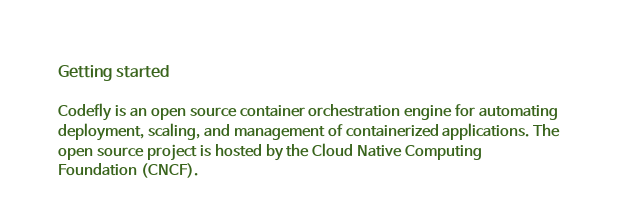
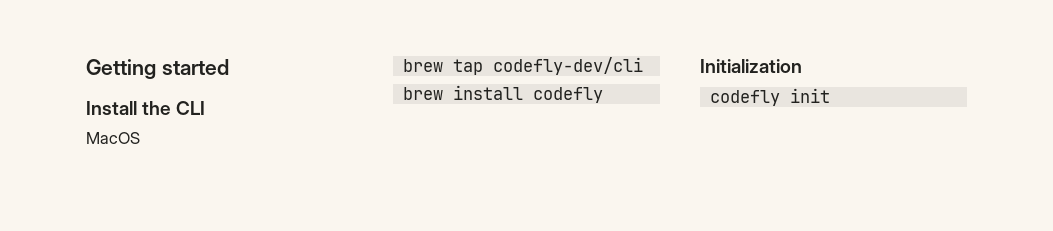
[58,103,559,121] [58,123,561,141] [58,143,483,161] [58,163,198,178] Codefly is an open source container orchestration engine for automating deployment, scaling, and management of containerized applications. The open source project is hosted by the Cloud Native Computing Foundation (CNCF). -> [86,101,206,115] [86,132,140,144] [402,57,643,75] [402,85,603,103] [700,59,802,73] [709,88,830,106] Install the CLI // MacOS // brew tap codefly-dev/cli // brew install codefly // Initialization // codefly init

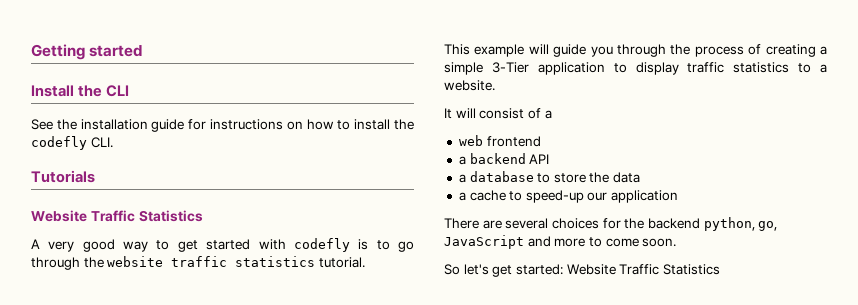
[86,132,140,144] [402,57,643,75] [402,85,603,103] [700,59,802,73] [709,88,830,106] MacOS // brew tap codefly-dev/cli // brew install codefly // Initialization // codefly init -> [31,119,415,132] [31,136,113,150] [31,170,95,183] [31,210,203,222] [31,238,415,252] [31,256,365,270] [444,44,827,57] [444,62,827,75] [444,80,495,91] [444,108,552,119] [458,135,541,147] [458,153,550,165] [458,171,641,183] [458,190,679,203] [444,217,778,231] [444,235,677,249] [444,264,720,277] See the installation guide for instructions on how to install the codefly CLI. // Tutorials // Website Traffic Statistics // A very good way to get started with codefly is to go through the website traffic statistics tutorial. // This example will guide you through the process of creating a simple 3-Tier application to display traffic statistics to a website. // It will consist of a // web frontend // a backend API // a database to store the data // a cache to speed-up our application // There are several choices for the backend python, go, JavaScript and more to come soon. // So let's get started: Website Traffic Statistics

